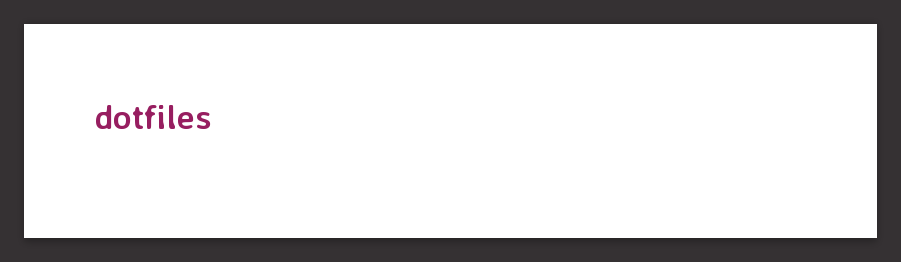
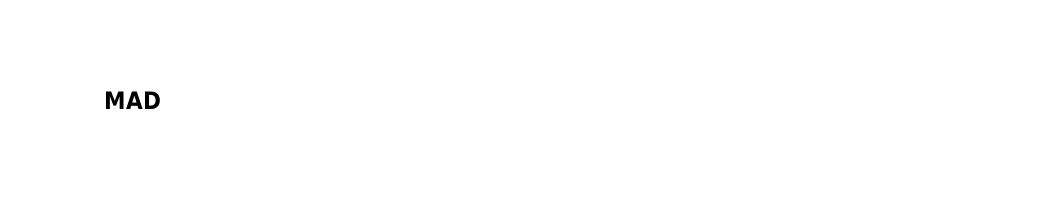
[94,105,212,129] dotfiles -> [104,91,161,109] MAD

